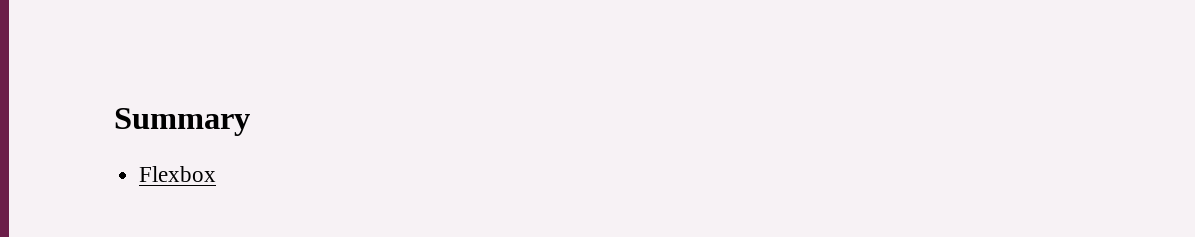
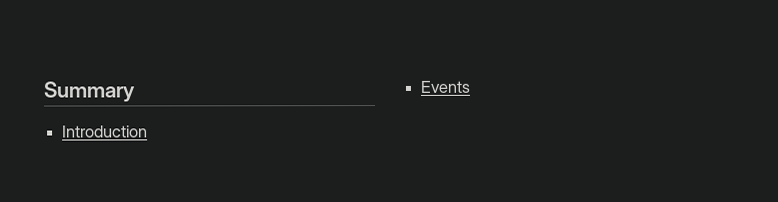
[139,166,217,182] Flexbox -> [62,125,149,138] [420,80,471,93] Introduction // Events

